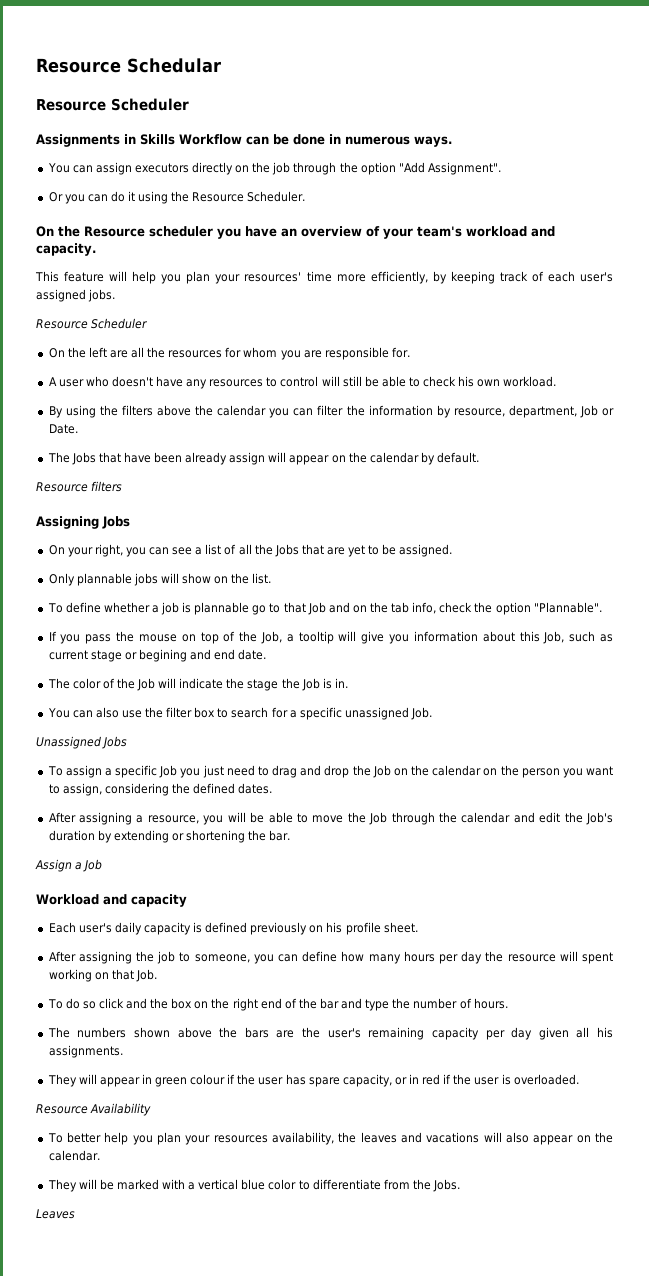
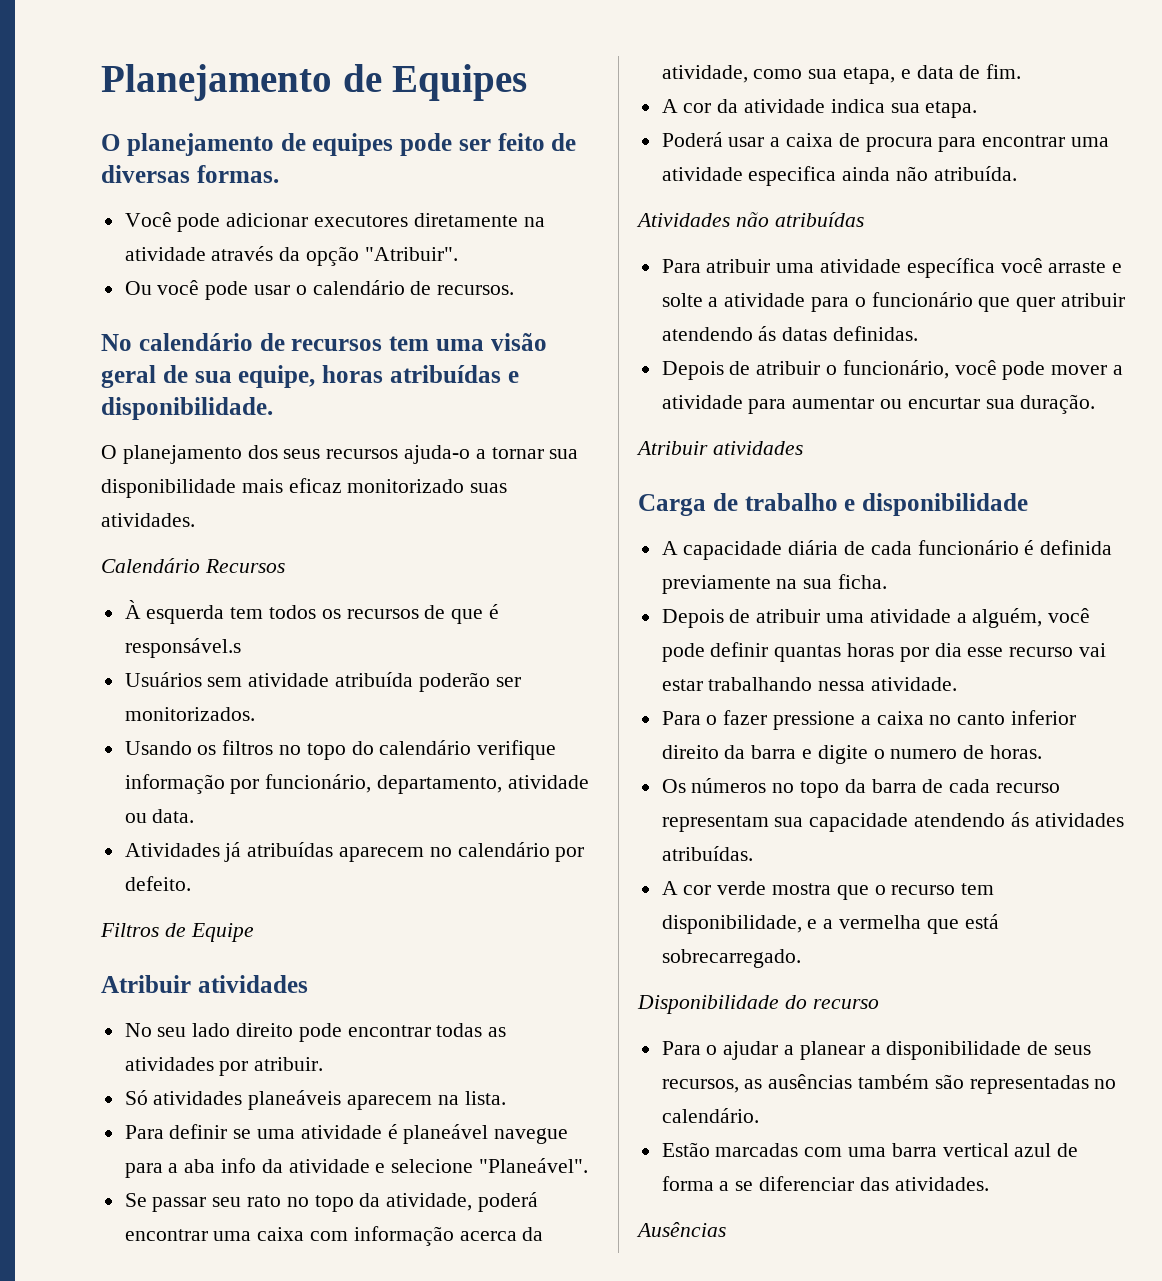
[36,58,221,73] [36,98,189,111] [36,134,452,147] [47,162,501,175] [48,191,306,204] [36,226,555,239] [36,243,96,256] [35,271,613,284] [36,289,116,302] [36,318,148,329] [48,347,410,360] [48,376,557,389] [48,405,615,418] [48,424,78,434] [47,452,480,465] [36,481,123,492] [36,516,130,529] [48,544,453,557] [48,573,272,586] [47,602,602,615] [48,631,613,644] [48,649,267,662] [47,678,348,691] [47,707,432,720] [36,736,128,749] [47,765,614,778] [48,783,273,796] [48,812,614,825] [48,830,291,843] [35,859,103,872] [36,894,187,907] [48,922,418,935] [48,951,613,964] [48,969,157,982] [47,998,508,1011] [47,1027,613,1040] [48,1045,123,1058] [47,1074,579,1087] [36,1103,152,1116] [47,1132,614,1145] [48,1150,100,1161] [47,1179,461,1192] [36,1209,75,1219] Resource Schedular // Resource Scheduler // Assignments in Skills Workflow can be done in numerous ways. // You can assign executors directly on the job through the option "Add Assignment". // Or you can do it using the Resource Scheduler. // On the Resource scheduler you have an overview of your team's workload and capacity. // This feature will help you plan your resources' time more efficiently, by keeping track of each user's assigned jobs. // Resource Scheduler // On the left are all the resources for whom you are responsible for. // A user who doesn't have any resources to control will still be able to check his own workload. // By using the filters above the calendar you can filter the information by resource, department, Job or Date. // The Jobs that have been already assign will appear on the calendar by default. // Resource filters // Assigning Jobs // On your right, you can see a list of all the Jobs that are yet to be assigned. // Only plannable jobs will show on the list. // To define whether a job is plannable go to that Job and on the tab info, check the option "Plannable". // If you pass the mouse on top of the Job, a tooltip will give you information about this Job, such as current stage or begining and end date. // The color of the Job will indicate the stage the Job is in. // You can also use the filter box to search for a specific unassigned Job. // Unassigned Jobs // To assign a specific Job you just need to drag and drop the Job on the calendar on the person you want to assign, considering the defined dates. // After assigning a resource, you will be able to move the Job through the calendar and edit the Job's duration by extending or shortening the bar. // Assign a Job // Workload and capacity // Each user's daily capacity is defined previously on his profile sheet. // After assigning the job to someone, you can define how many hours per day the resource will spent working on that Job. // To do so click and the box on the right end of the bar and type the number of hours. // The numbers shown above the bars are the user's remaining capacity per day given all his assignments. // They will appear in green colour if the user has spare capacity, or in red if the user is overloaded. // Resource Availability // To better help you plan your resources availability, the leaves and vacations will also appear on the calendar. // They will be marked with a vertical blue color to differentiate from the Jobs. // Leaves -> [101,64,528,101] [101,133,577,156] [101,165,279,183] [124,212,545,232] [124,246,458,266] [124,280,515,300] [101,333,547,351] [101,365,519,388] [101,397,273,420] [101,445,579,464] [101,478,508,498] [101,513,195,527] [101,558,285,573] [124,600,500,624] [124,638,241,658] [124,672,521,692] [124,707,255,721] [124,740,557,760] [124,774,589,794] [124,809,195,823] [124,842,585,862] [124,876,191,891] [100,923,254,942] [101,975,308,993] [124,1023,507,1042] [124,1057,324,1076] [124,1090,506,1110] [124,1124,569,1144] [124,1158,589,1178] [124,1192,539,1212] [124,1226,544,1246] [661,64,1022,84] [661,99,978,118] [661,132,1110,152] [661,166,1017,186] [636,212,864,227] [661,258,1123,278] [661,292,1126,312] [661,326,919,341] [661,360,1124,380] [661,394,1096,414] [636,441,803,455] [638,493,1028,516] [661,540,1113,560] [661,574,888,594] [661,608,1091,628] [661,642,1107,662] [661,677,958,691] [661,710,1077,730] [661,745,1043,764] [661,778,1061,798] [661,812,1124,832] [661,846,753,861] [661,881,995,900] [661,914,999,934] [661,949,801,968] [637,995,879,1014] [661,1041,1092,1060] [661,1074,1117,1094] [661,1108,759,1123] [661,1142,1079,1157] [661,1176,989,1191] [636,1222,726,1237] Planejamento de Equipes // O planejamento de equipes pode ser feito de diversas formas. // Você pode adicionar executores diretamente na atividade através da opção "Atribuir". // Ou você pode usar o calendário de recursos. // No calendário de recursos tem uma visão geral de sua equipe, horas atribuídas e disponibilidade. // O planejamento dos seus recursos ajuda-o a tornar sua disponibilidade mais eficaz monitorizado suas atividades. // Calendário Recursos // À esquerda tem todos os recursos de que é responsável.s // Usuários sem atividade atribuída poderão ser monitorizados. // Usando os filtros no topo do calendário verifique informação por funcionário, departamento, atividade ou data. // Atividades já atribuídas aparecem no calendário por defeito. // Filtros de Equipe // Atribuir atividades // No seu lado direito pode encontrar todas as atividades por atribuir. // Só atividades planeáveis aparecem na lista. // Para definir se uma atividade é planeável navegue para a aba info da atividade e selecione "Planeável". // Se passar seu rato no topo da atividade, poderá encontrar uma caixa com informação acerca da atividade, como sua etapa, e data de fim. // A cor da atividade indica sua etapa. // Poderá usar a caixa de procura para encontrar uma atividade especifica ainda não atribuída. // Atividades não atribuídas // Para atribuir uma atividade específica você arraste e solte a atividade para o funcionário que quer atribuir atendendo ás datas definidas. // Depois de atribuir o funcionário, você pode mover a atividade para aumentar ou encurtar sua duração. // Atribuir atividades // Carga de trabalho e disponibilidade // A capacidade diária de cada funcionário é definida previamente na sua ficha. // Depois de atribuir uma atividade a alguém, você pode definir quantas horas por dia esse recurso vai estar trabalhando nessa atividade. // Para o fazer pressione a caixa no canto inferior direito da barra e digite o numero de horas. // Os números no topo da barra de cada recurso representam sua capacidade atendendo ás atividades atribuídas. // A cor verde mostra que o recurso tem disponibilidade, e a vermelha que está sobrecarregado. // Disponibilidade do recurso // Para o ajudar a planear a disponibilidade de seus recursos, as ausências também são representadas no calendário. // Estão marcadas com uma barra vertical azul de forma a se diferenciar das atividades. // Ausências

